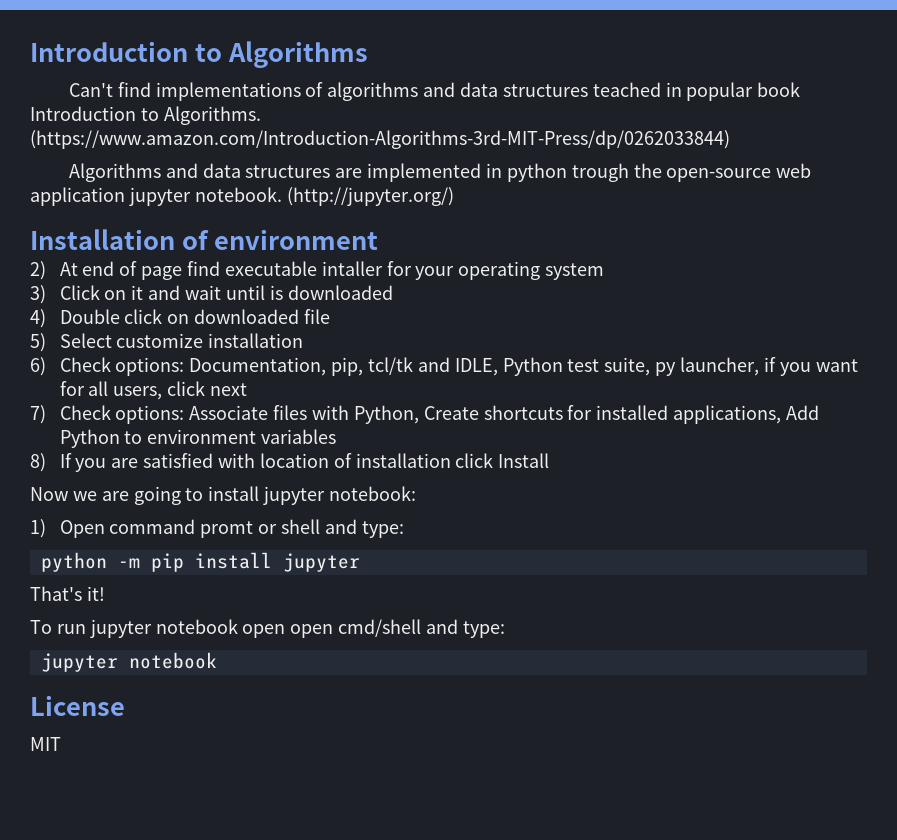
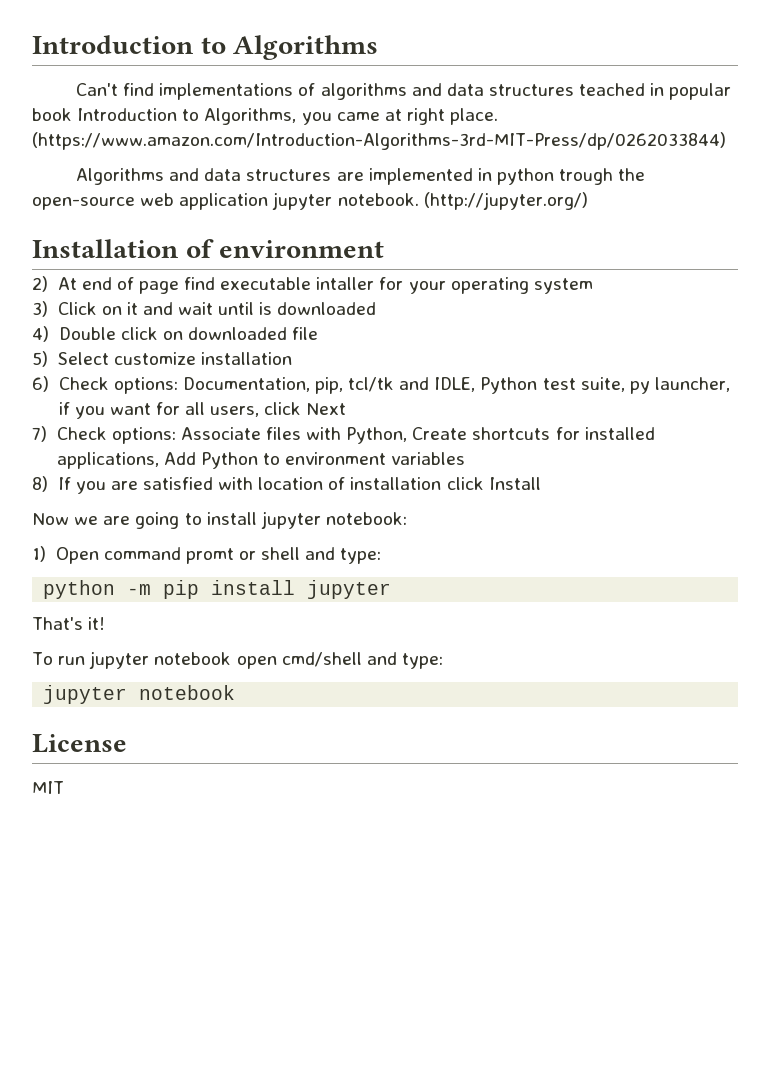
[163,106,261,125] Algorithms. -> [204,108,499,125] Algorithms, you came at right place.
[209,383,247,396] next -> [306,403,347,415] Next
[290,624,334,638] open -> (277, 662) none

